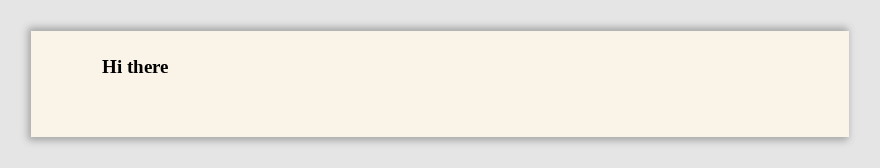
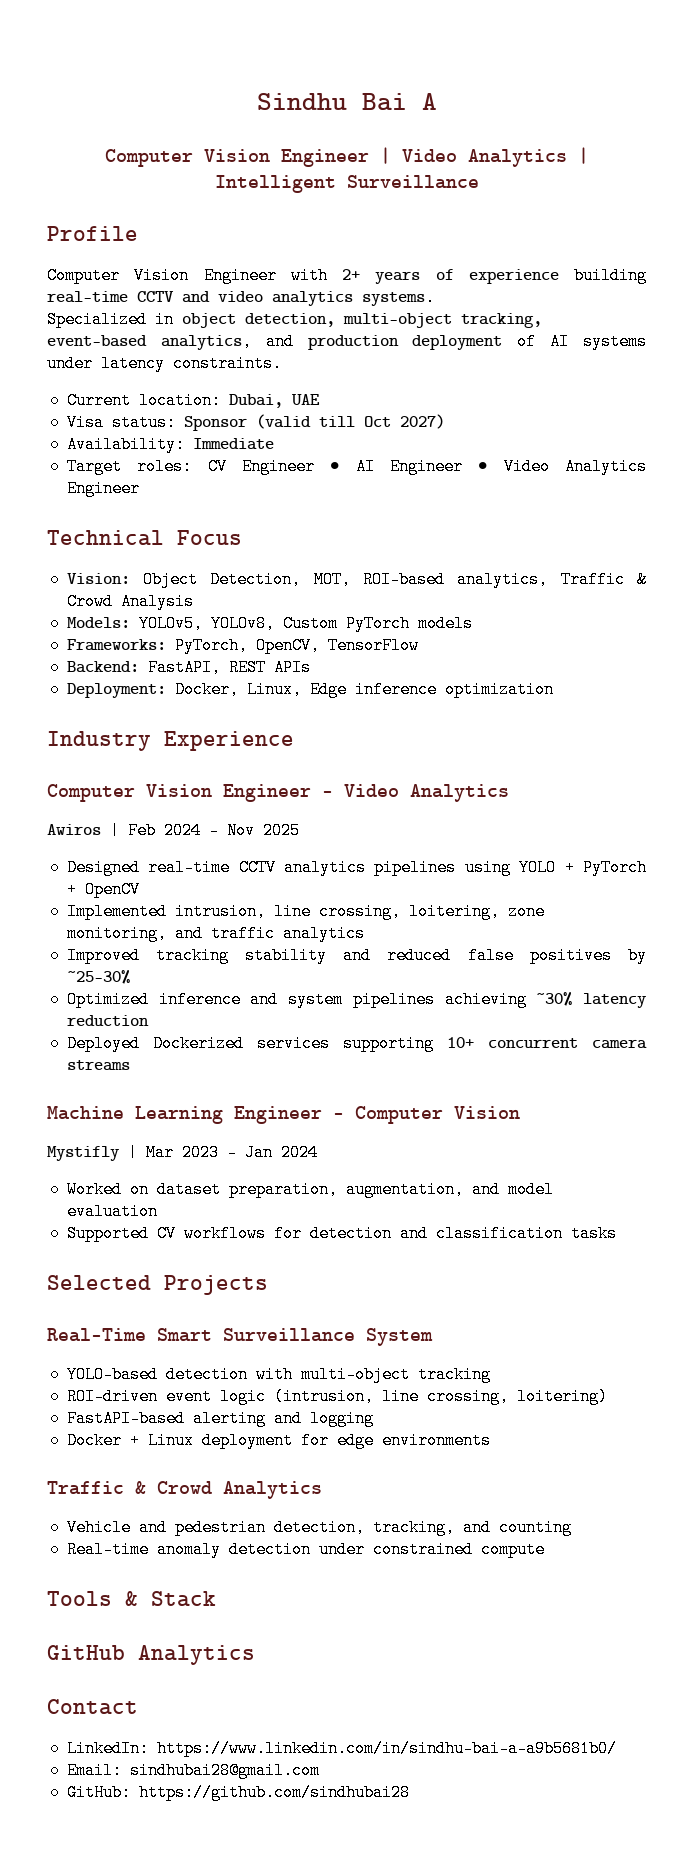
[102,60,169,73] Hi there -> [256,93,437,111] [104,147,589,167] [214,175,479,193] [47,226,138,241] [47,267,647,284] [47,289,435,306] [47,311,542,328] [47,333,647,350] [47,355,282,372] [66,392,320,409] [66,414,445,431] [66,436,274,453] [66,458,647,475] [66,480,140,497] [47,530,242,546] [66,571,647,588] [66,593,194,610] [66,615,473,632] [66,637,419,654] [66,659,311,676] [66,681,554,698] [47,731,294,751] [47,784,509,802] [47,822,300,839] [66,859,647,876] [66,881,140,898] [66,903,545,920] [66,925,365,942] [66,947,647,964] [66,970,130,985] [66,991,647,1008] [66,1015,149,1026] [66,1035,647,1052] [66,1060,130,1071] [47,1106,520,1124] [47,1144,318,1161] [66,1181,554,1198] [66,1203,158,1220] [66,1225,617,1242] [47,1275,268,1295] [47,1328,433,1346] [66,1366,491,1383] [66,1388,608,1405] [66,1410,374,1427] [66,1432,491,1449] [47,1481,322,1499] [66,1519,572,1536] [66,1541,545,1558] [47,1591,216,1607] [47,1645,255,1665] [47,1699,138,1715] [66,1740,617,1757] [66,1762,320,1779] [66,1784,410,1801] Sindhu Bai A // Computer Vision Engineer | Video Analytics | Intelligent Surveillance // Profile // Computer Vision Engineer with 2+ years of experience building real-time CCTV and video analytics systems. // Specialized in object detection, multi-object tracking, event-based analytics, and production deployment of AI systems under latency constraints. // Current location: Dubai, UAE // Visa status: Sponsor (valid till Oct 2027) // Availability: Immediate // Target roles: CV Engineer • AI Engineer • Video Analytics Engineer // Technical Focus // Vision: Object Detection, MOT, ROI-based analytics, Traffic & Crowd Analysis // Models: YOLOv5, YOLOv8, Custom PyTorch models // Frameworks: PyTorch, OpenCV, TensorFlow // Backend: FastAPI, REST APIs // Deployment: Docker, Linux, Edge inference optimization // Industry Experience // Computer Vision Engineer – Video Analytics // Awiros | Feb 2024 – Nov 2025 // Designed real-time CCTV analytics pipelines using YOLO + PyTorch + OpenCV // Implemented intrusion, line crossing, loitering, zone monitoring, and traffic analytics // Improved tracking stability and reduced false positives by ~25–30% // Optimized inference and system pipelines achieving ~30% latency reduction // Deployed Dockerized services supporting 10+ concurrent camera streams // Machine Learning Engineer – Computer Vision // Mystifly | Mar 2023 – Jan 2024 // Worked on dataset preparation, augmentation, and model evaluation // Supported CV workflows for detection and classification tasks // Selected Projects // Real-Time Smart Surveillance System // YOLO-based detection with multi-object tracking // ROI-driven event logic (intrusion, line crossing, loitering) // FastAPI-based alerting and logging // Docker + Linux deployment for edge environments // Traffic & Crowd Analytics // Vehicle and pedestrian detection, tracking, and counting // Real-time anomaly detection under constrained compute // Tools & Stack // GitHub Analytics // Contact // LinkedIn: https://www.linkedin.com/in/sindhu-bai-a-a9b5681b0/ // Email: sindhubai28@gmail.com // GitHub: https://github.com/sindhubai28

